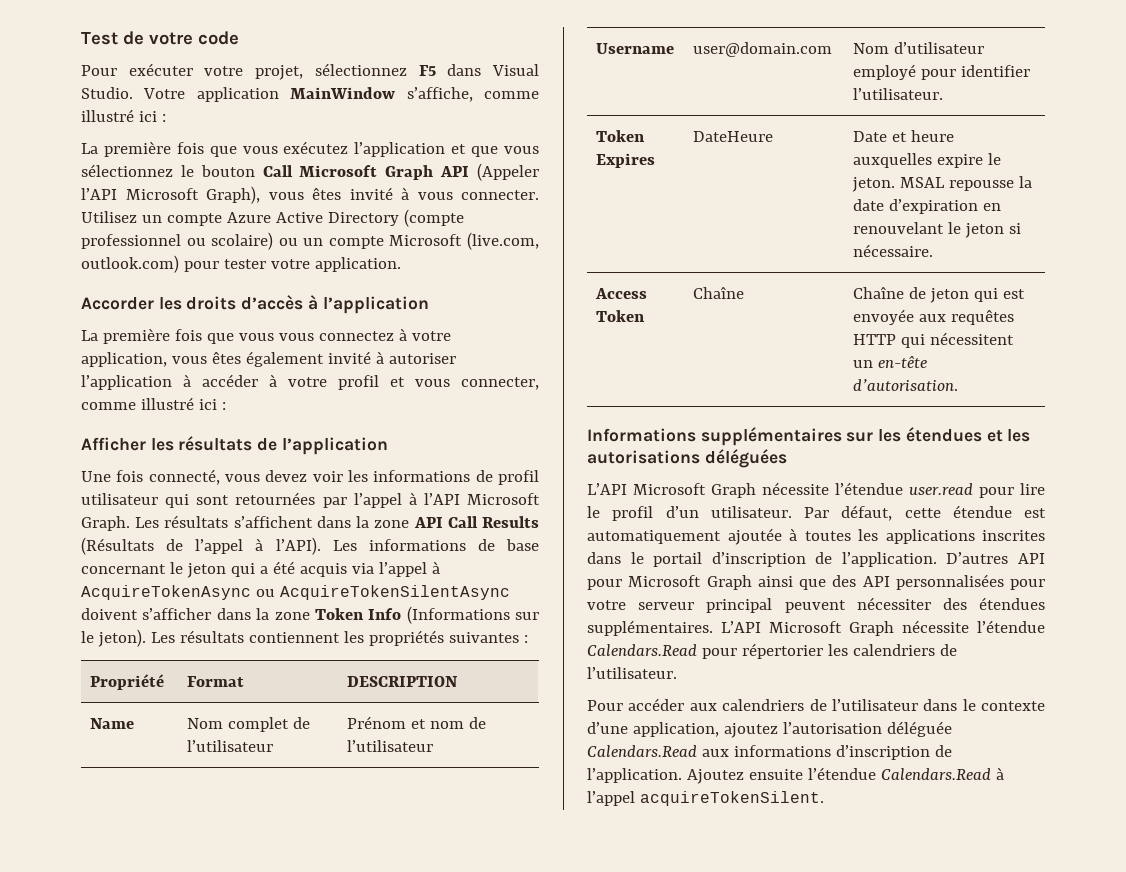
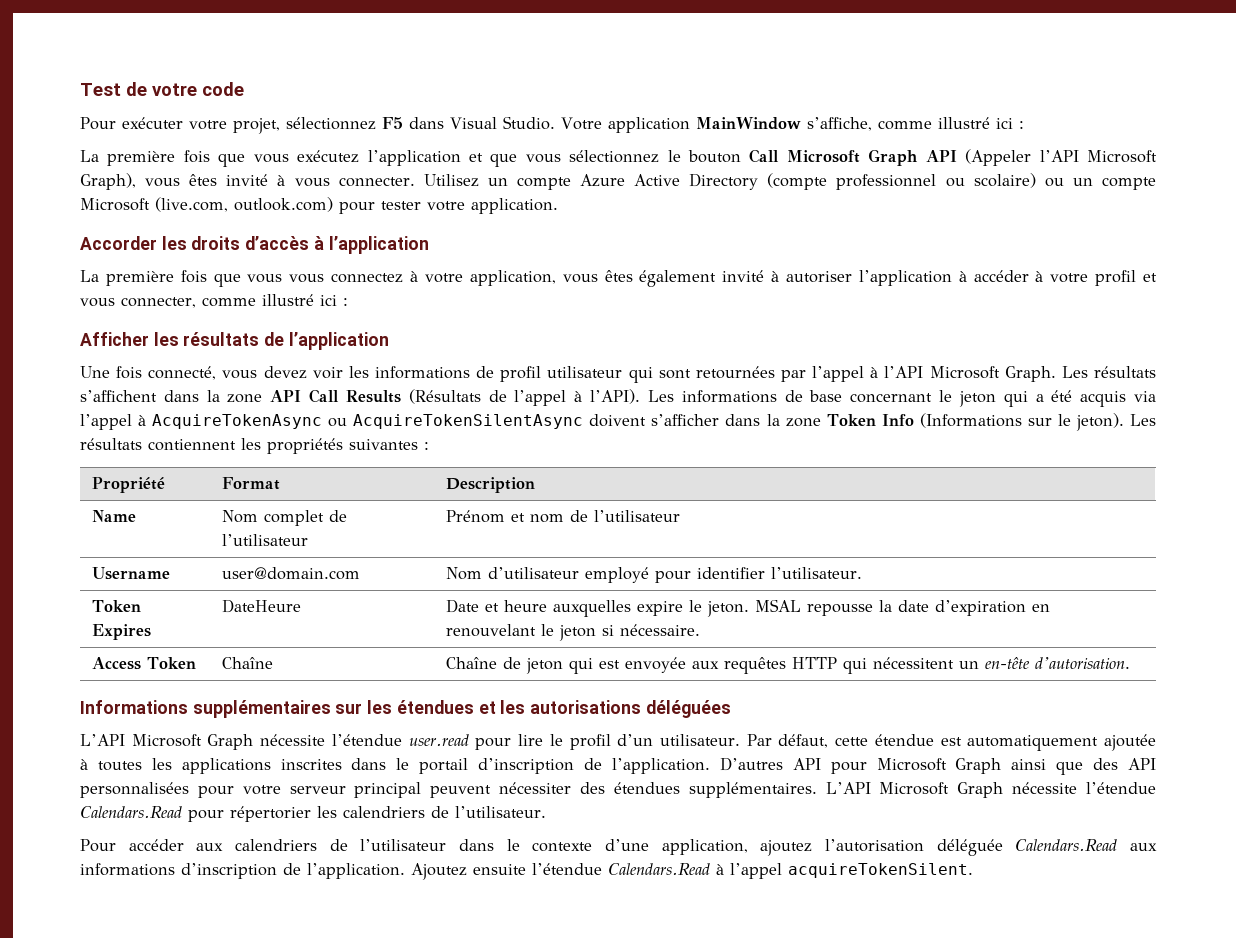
[346,676,458,687] DESCRIPTION -> [446,477,536,493] Description

